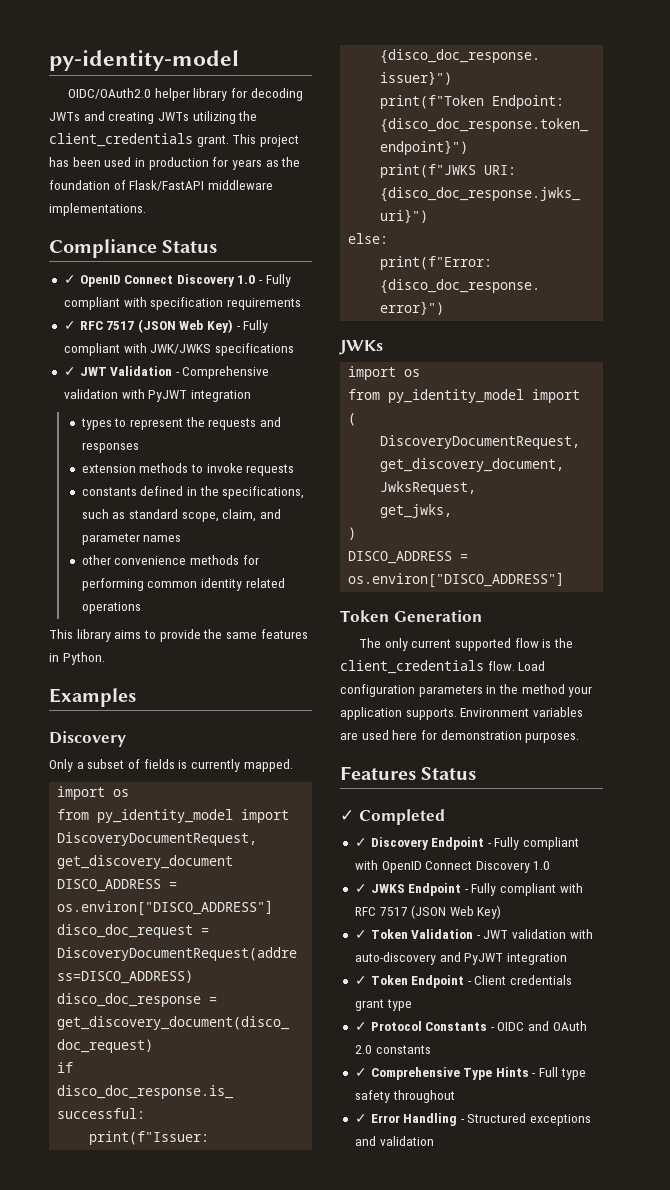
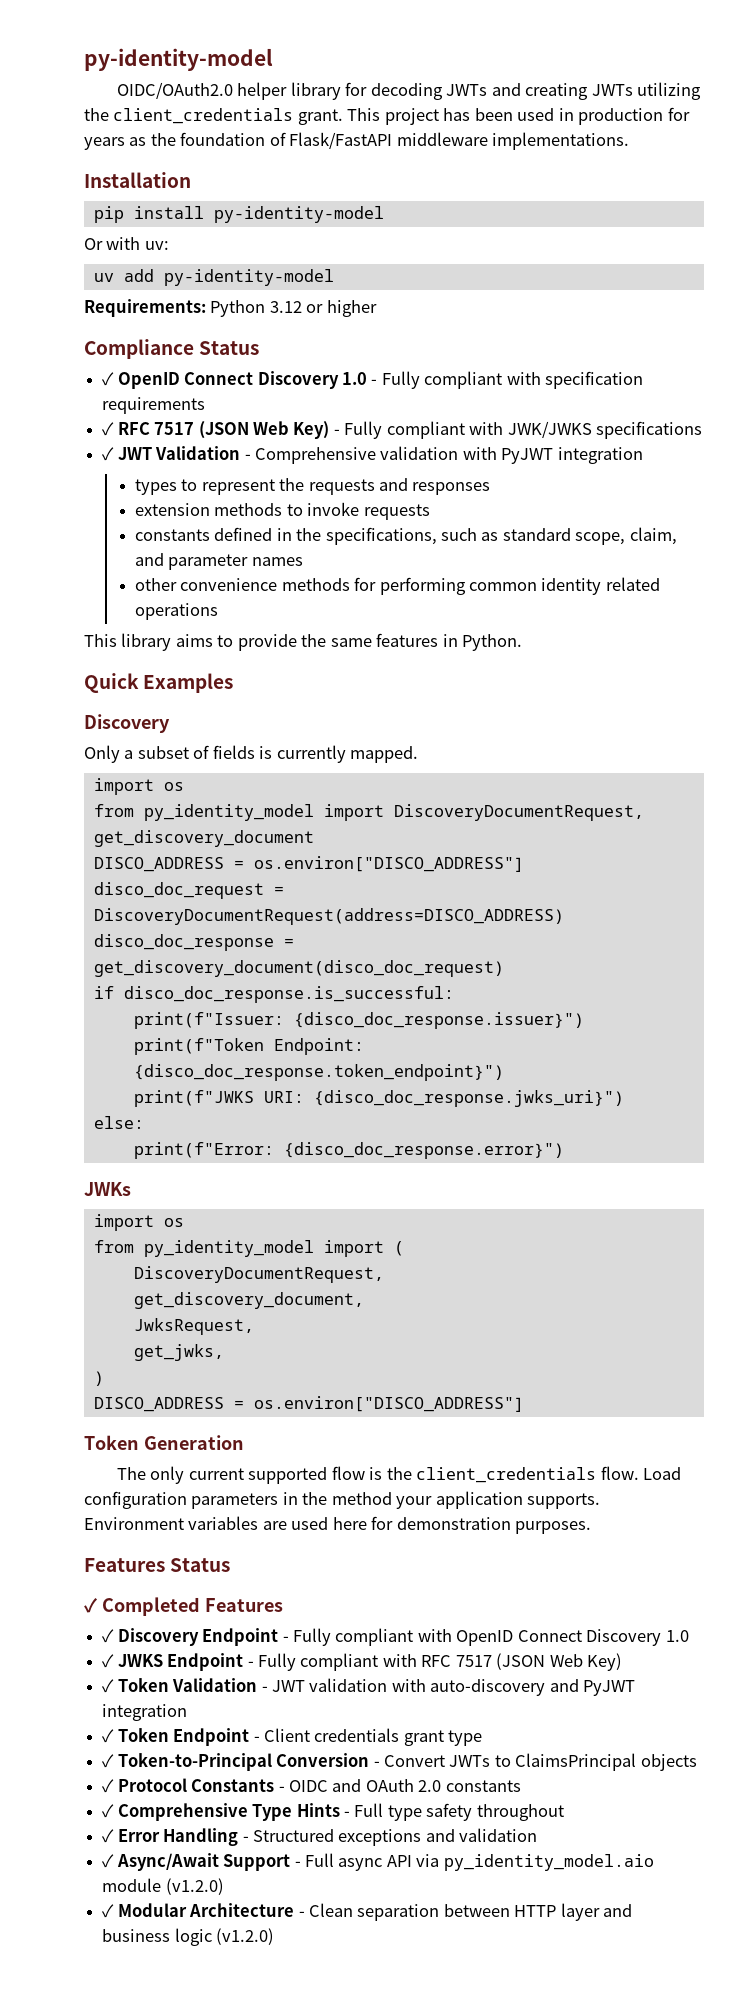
(146, 209) none -> [84,172,191,188] [93,206,384,223] [84,237,169,250] [93,269,334,286] [84,299,377,317] // Installation // pip install py-identity-model // Or with uv: // uv add py-identity-model // Requirements: Python 3.12 or higher
(105, 658) none -> [84,673,139,693] Quick
(445, 817) none -> [204,1598,283,1612] Features
(412, 1005) none -> [102,1753,697,1771] // ✓ Token-to-Principal Conversion - Convert JWTs to ClaimsPrincipal objects
(434, 1141) none -> [102,1853,654,1871] [102,1878,224,1895] [102,1903,633,1921] [102,1928,275,1946] // ✓ Async/Await Support - Full async API via py_identity_model.aio module (v1.2.0) // ✓ Modular Architecture - Clean separation between HTTP layer and business logic (v1.2.0)

